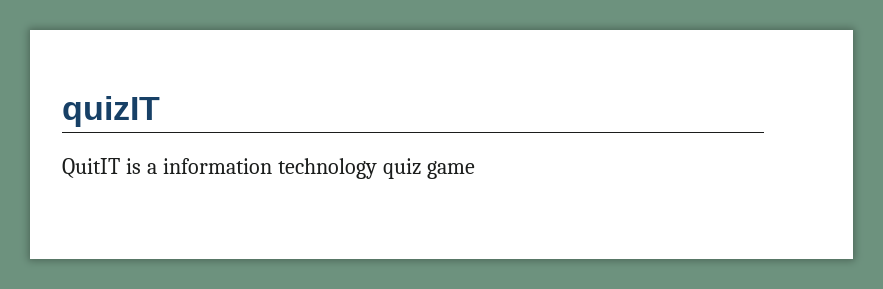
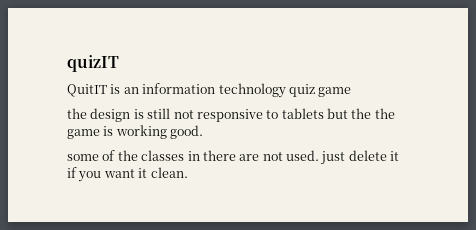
[146,163,157,174] a -> [123,87,139,94] an
(475, 170) none -> [67,108,395,122] [67,125,204,139] [67,150,400,165] [67,167,188,182] // the design is still not responsive to tablets but the the game is working good. // some of the classes in there are not used. just delete it if you want it clean.

